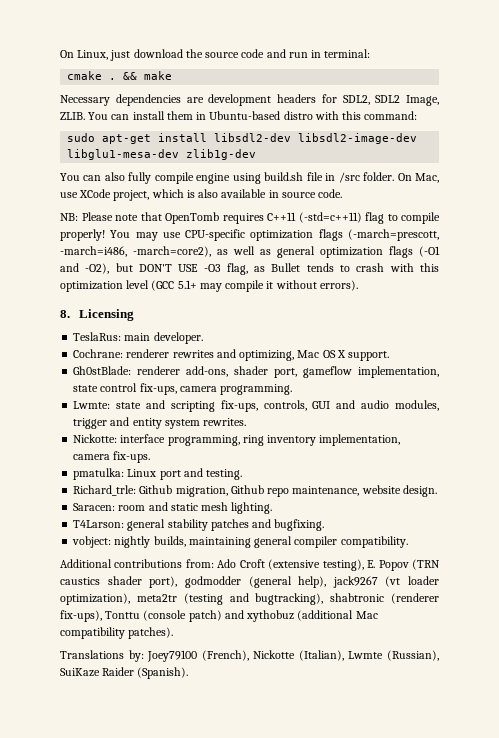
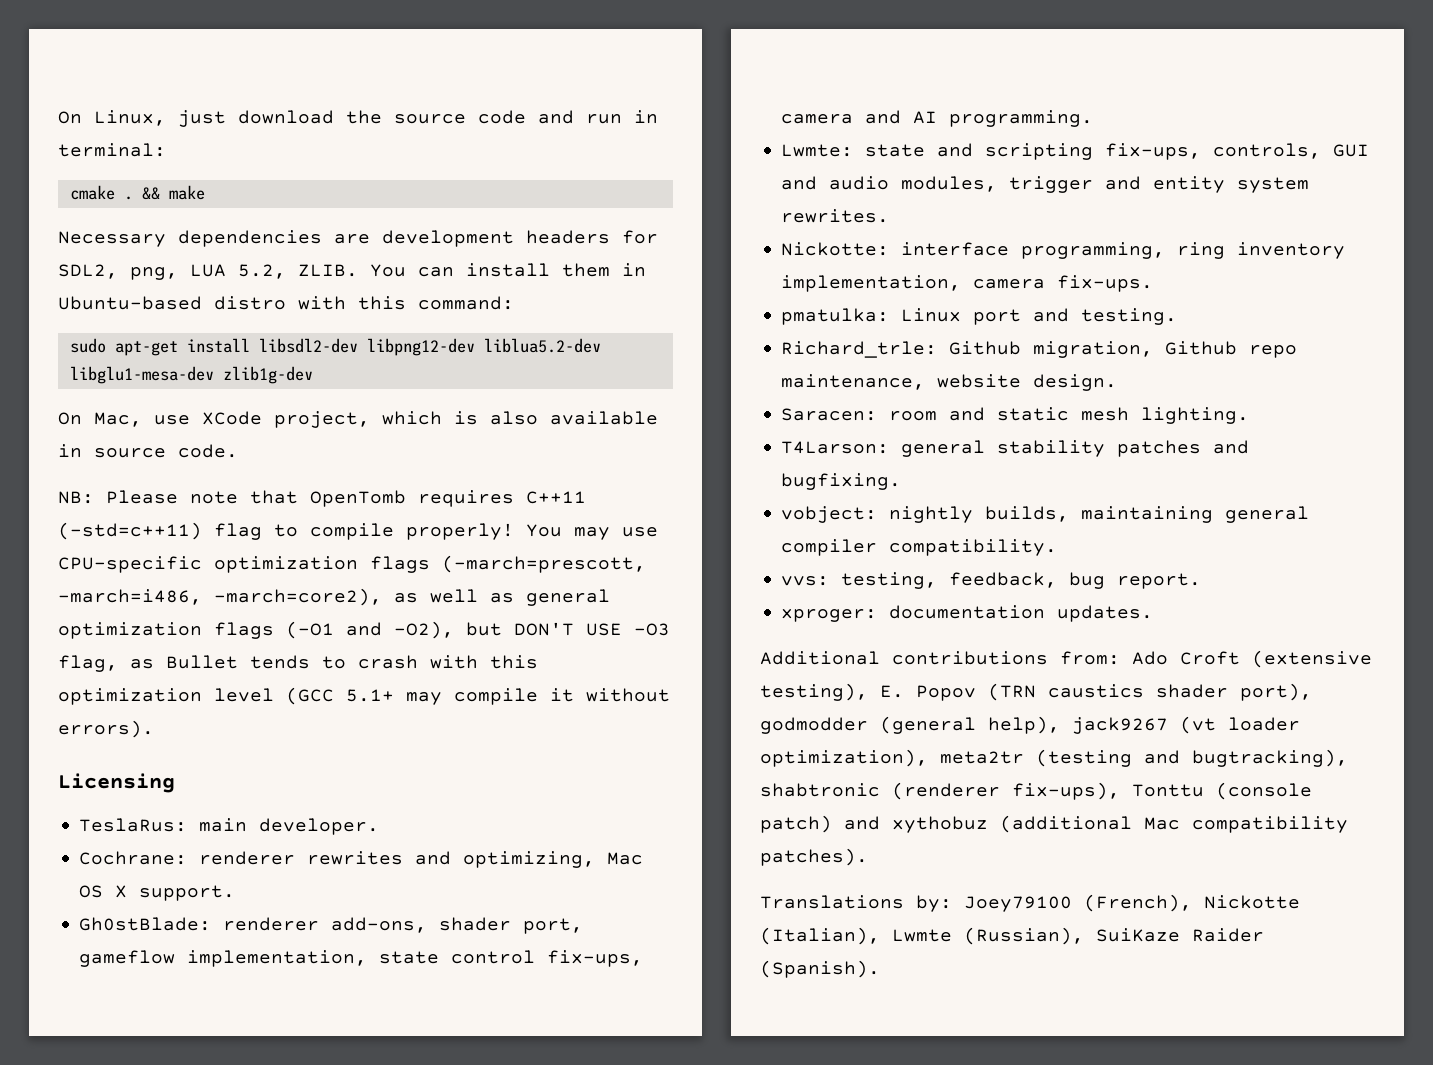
[375,95,439,106] SDL2 Image, -> [130,264,286,280] png, LUA 5.2,
[298,133,418,144] libsdl2-image-dev -> [366,338,601,356] libpng12-dev liblua5.2-dev
[60,172,395,184] You can also fully compile engine using build.sh file in /src folder. -> (313, 375) none
[60,310,70,318] 8. -> (154, 729) none
(217, 389) none -> [865,110,938,124] and AI
(408, 542) none -> [781,572,1202,589] [781,605,1154,622] // vvs: testing, feedback, bug report. // xproger: documentation updates.

